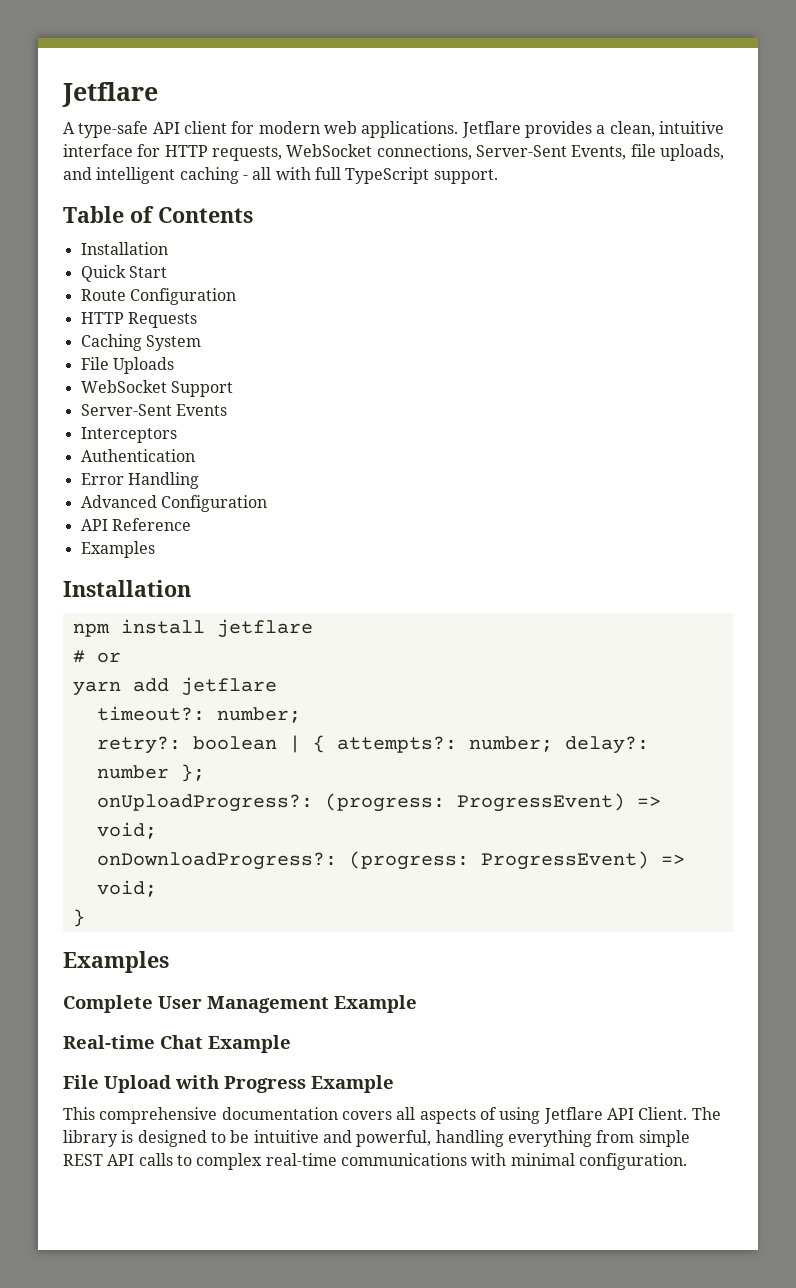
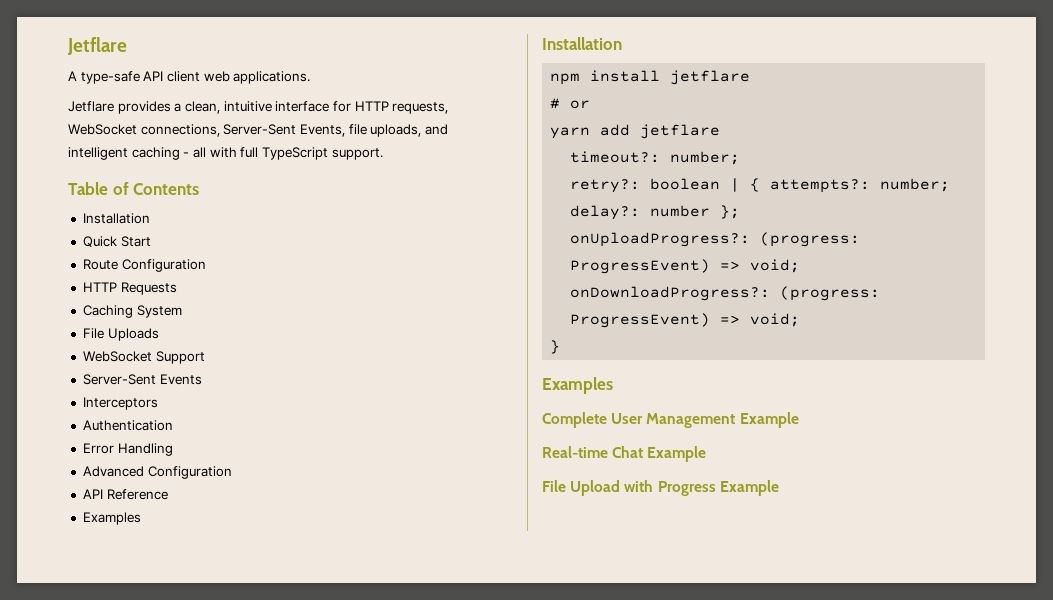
[231,121,320,134] for modern -> (200, 76) none
(459, 129) none -> (311, 77) //
[63,1107,721,1124] [63,1130,690,1147] [63,1153,687,1170] // This comprehensive documentation covers all aspects of using Jetflare API Client. The library is designed to be intuitive and powerful, handling everything from simple REST API calls to complex real-time communications with minimal configuration. -> (779, 488) none

